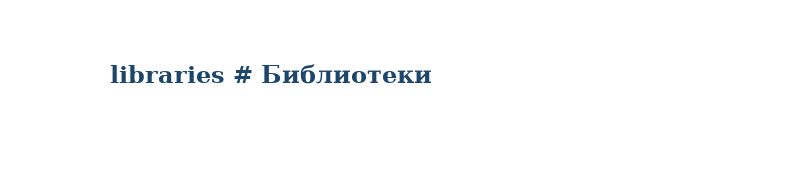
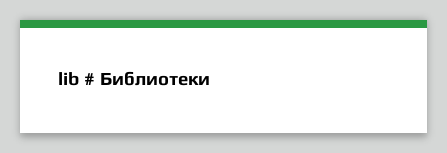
[110,65,225,83] libraries -> [58,72,79,86] lib

